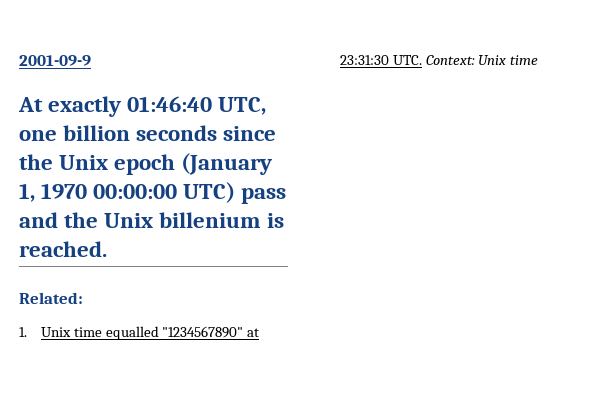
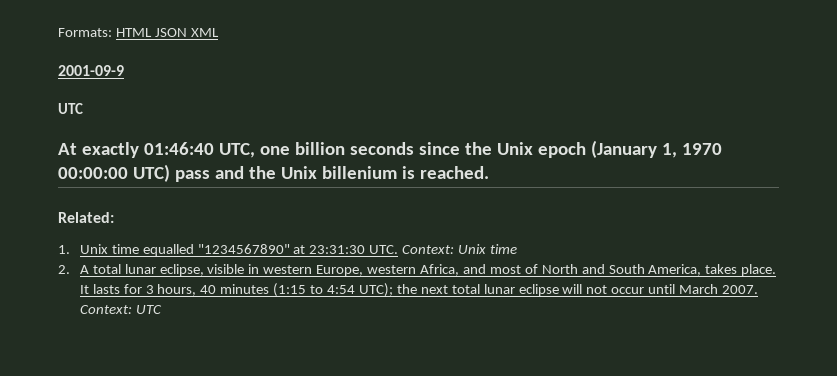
(19, 60) none -> [58,28,219,37] Formats: HTML JSON XML //
(91, 60) none -> [58,103,83,114] // UTC
(539, 60) none -> [58,264,777,276] [79,283,758,297] [79,305,162,314] // 2. A total lunar eclipse, visible in western Europe, western Africa, and most of North and South America, takes place. It lasts for 3 hours, 40 minutes (1:15 to 4:54 UTC); the next total lunar eclipse will not occur until March 2007. Context: UTC

